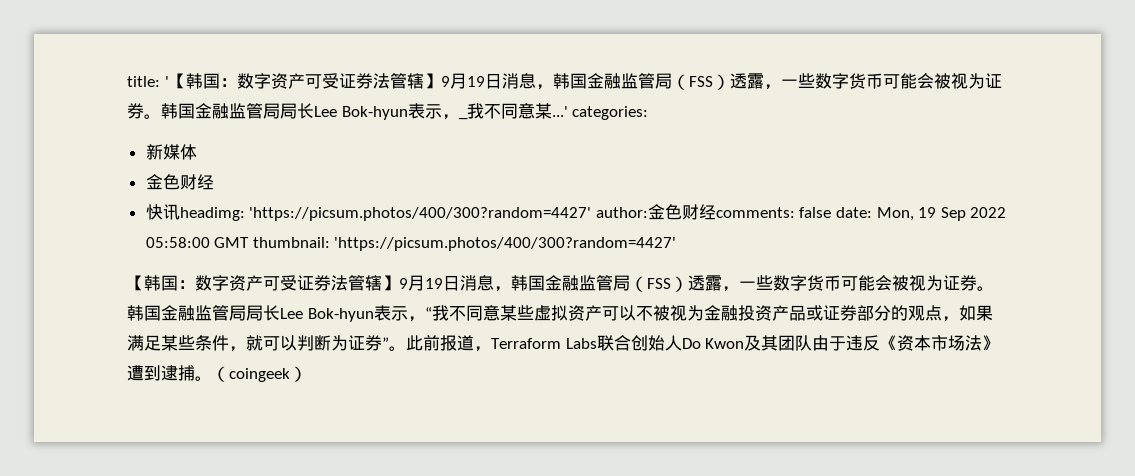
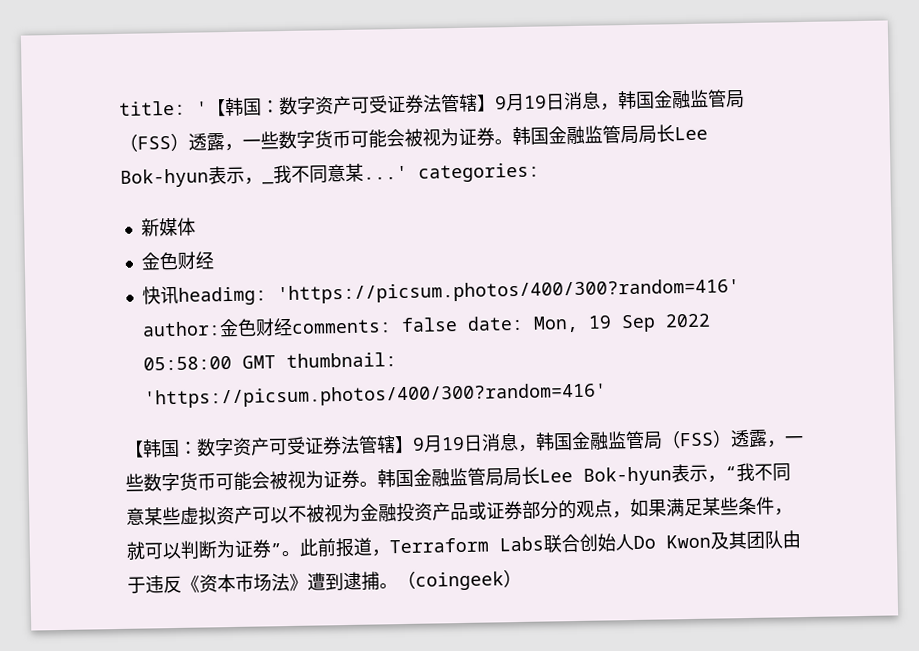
[249,207,592,221] 'https://picsum.photos/400/300?random=4427' -> [276,278,740,305] 'https://picsum.photos/400/300?random=416'
[334,237,677,251] 'https://picsum.photos/400/300?random=4427' -> [143,382,607,409] 'https://picsum.photos/400/300?random=416'

